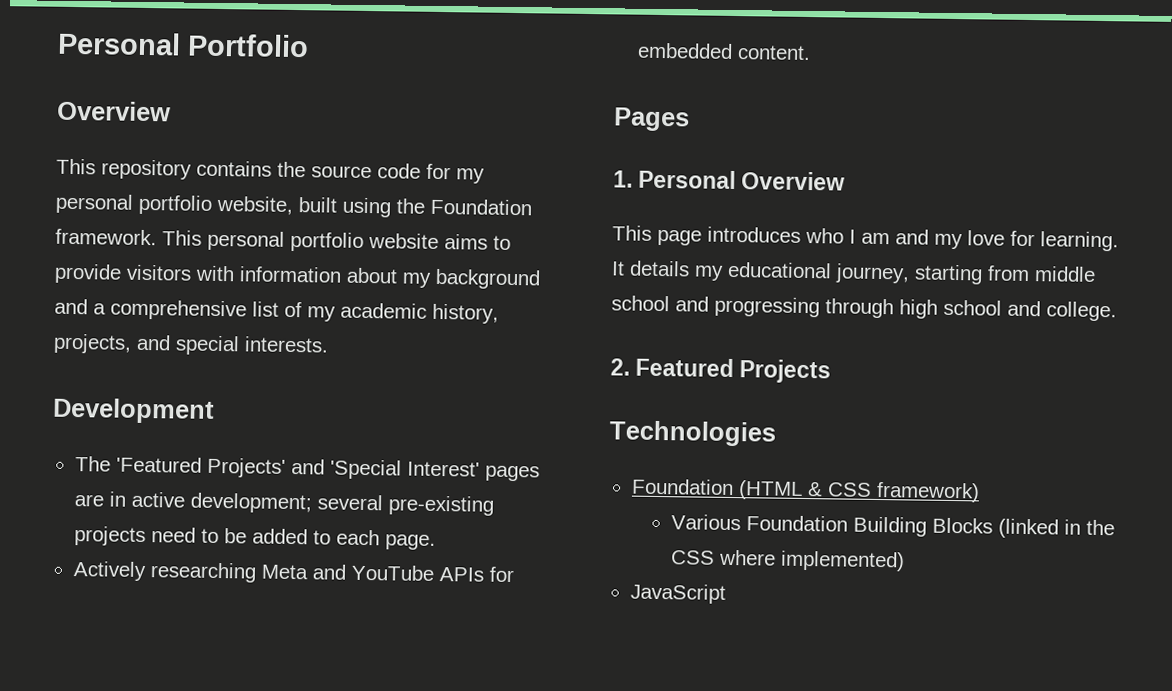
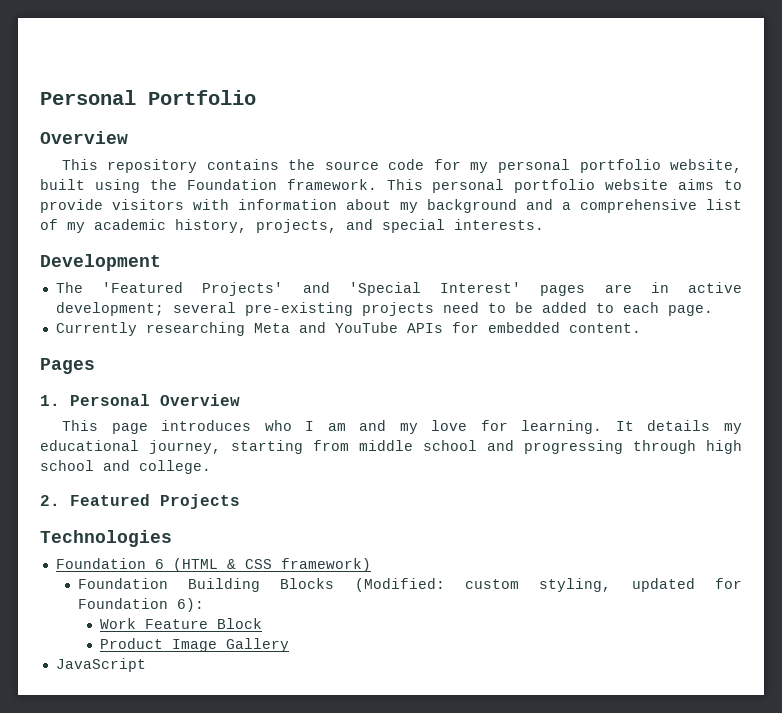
[72,561,147,582] Actively -> [55,322,137,336] Currently
(734, 487) none -> [154,559,164,569] 6
[670,514,741,531] Various -> (371, 565) none
[997,518,1115,539] [670,549,905,572] (linked in the CSS where implemented) -> [354,578,742,592] [77,598,204,612] [99,618,262,629] [99,638,289,652] (Modified: custom styling, updated for Foundation 6): // Work Feature Block // Product Image Gallery

